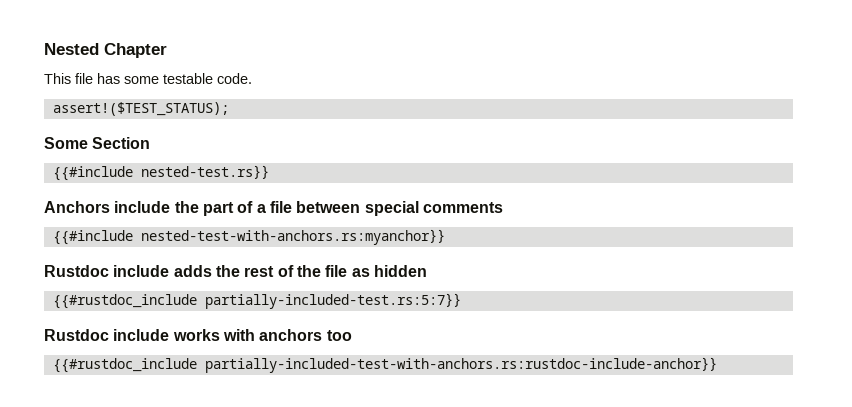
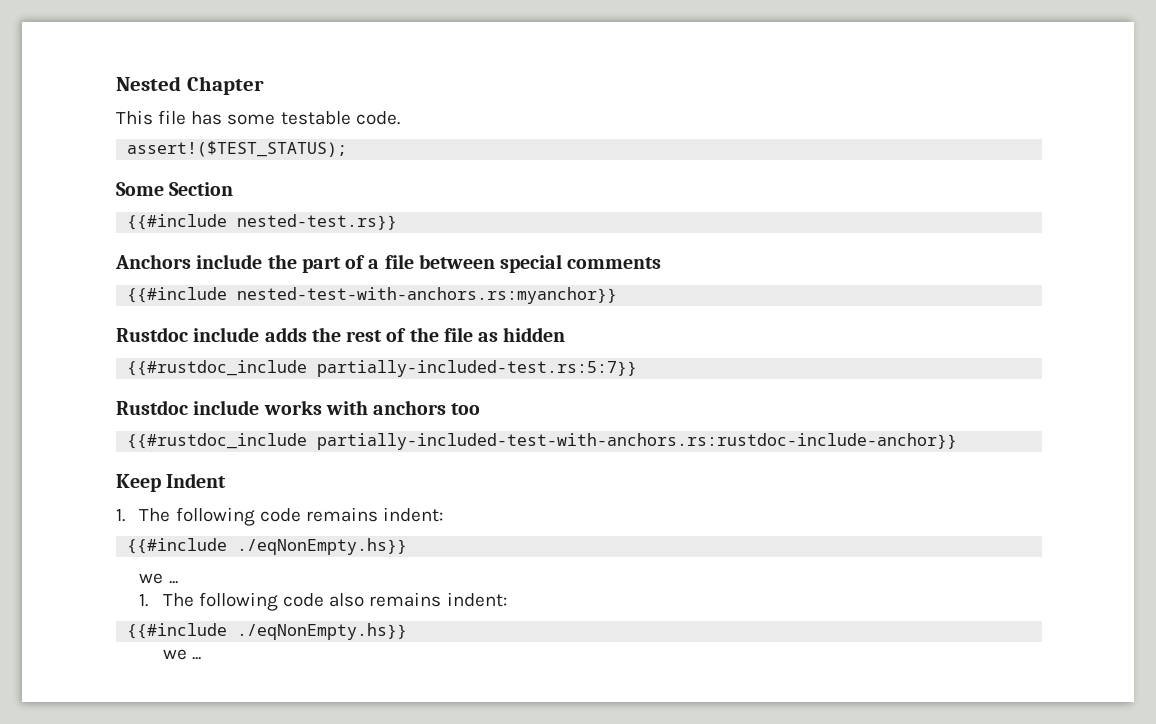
(717, 365) none -> [116,473,227,492] [116,507,443,526] [127,538,408,555] [139,573,178,584] [139,592,507,611] [127,623,408,640] [162,649,202,660] // Keep Indent // 1. The following code remains indent: // {{#include ./eqNonEmpty.hs}} // we ... // 1. The following code also remains indent: // {{#include ./eqNonEmpty.hs}} // we ...

